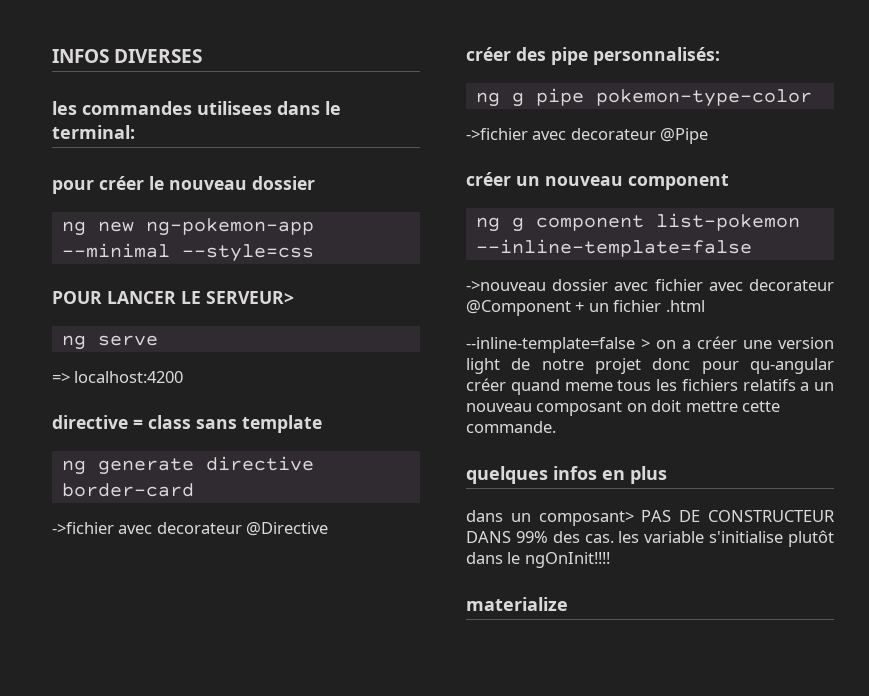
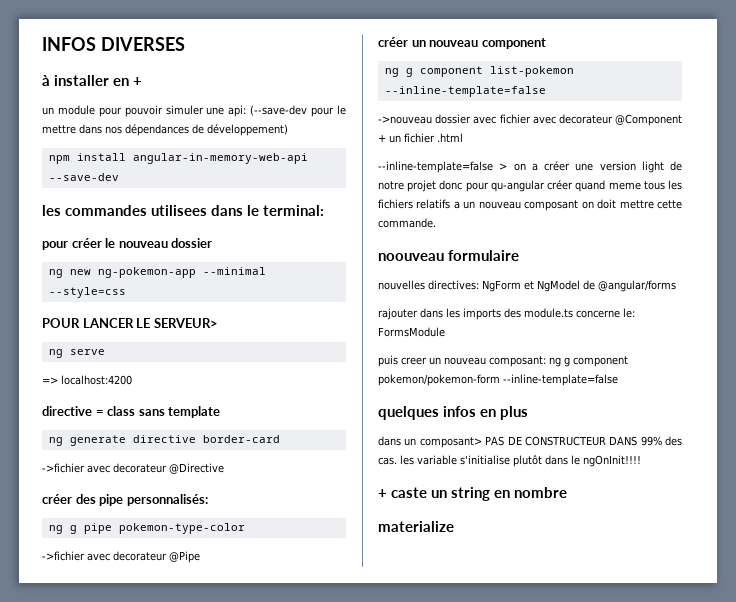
(203, 56) none -> [42,75,143,86] [42,105,346,117] [42,124,288,136] [48,153,308,164] [48,173,119,181] // à installer en + // un module pour pouvoir simuler une api: (--save-dev pour le mettre dans nos dépendances de développement) // npm install angular-in-memory-web-api --save-dev
(556, 427) none -> [378,250,520,261] [378,280,676,292] [378,308,635,320] [378,327,445,337] [378,355,628,367] [378,374,618,386] // noouveau formulaire // nouvelles directives: NgForm et NgModel de @angular/forms // rajouter dans les imports des module.ts concerne le: FormsModule // puis creer un nouveau composant: ng g component pokemon/pokemon-form --inline-template=false
(610, 560) none -> [378,487,568,501] // + caste un string en nombre

